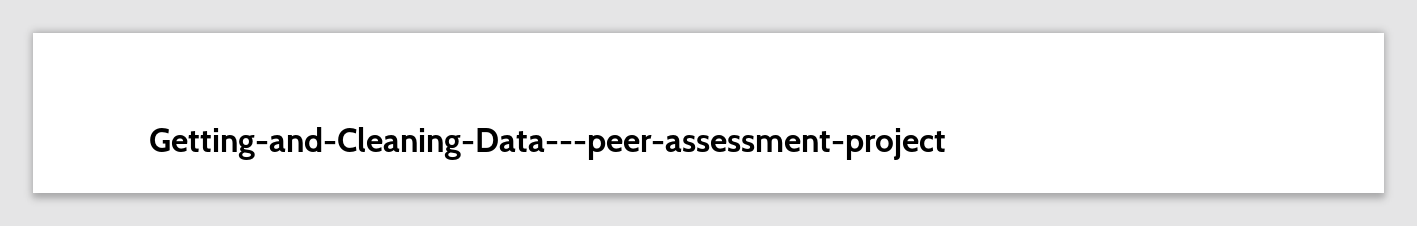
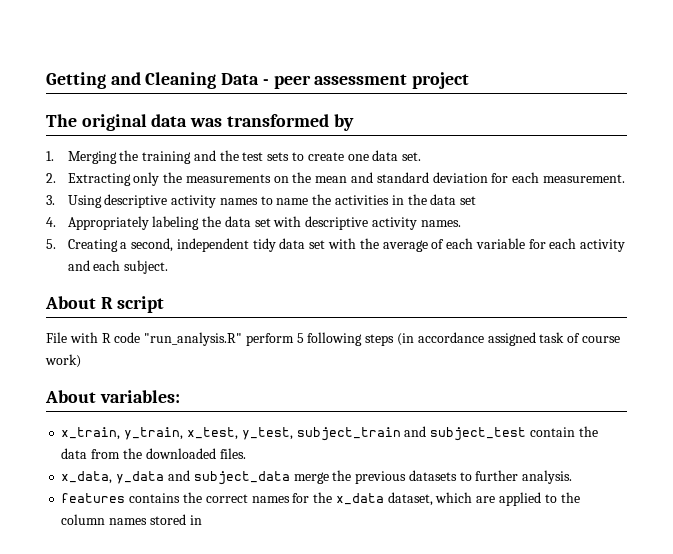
[149,127,946,160] Getting-and-Cleaning-Data---peer-assessment-project -> [46,72,470,89] [46,114,354,131] [46,150,422,164] [46,172,625,186] [46,194,477,208] [46,216,461,230] [46,238,626,252] [67,260,169,274] [45,296,165,313] [46,332,620,346] [45,354,81,368] [45,390,180,403] [61,426,598,441] [61,448,246,459] [61,470,573,485] [61,492,580,506] [61,514,202,525] Getting and Cleaning Data - peer assessment project // The original data was transformed by // 1. Merging the training and the test sets to create one data set. // 2. Extracting only the measurements on the mean and standard deviation for each measurement. // 3. Using descriptive activity names to name the activities in the data set // 4. Appropriately labeling the data set with descriptive activity names. // 5. Creating a second, independent tidy data set with the average of each variable for each activity and each subject. // About R script // File with R code "run_analysis.R" perform 5 following steps (in accordance assigned task of course work) // About variables: // x_train, y_train, x_test, y_test, subject_train and subject_test contain the data from the downloaded files. // x_data, y_data and subject_data merge the previous datasets to further analysis. // features contains the correct names for the x_data dataset, which are applied to the column names stored in

